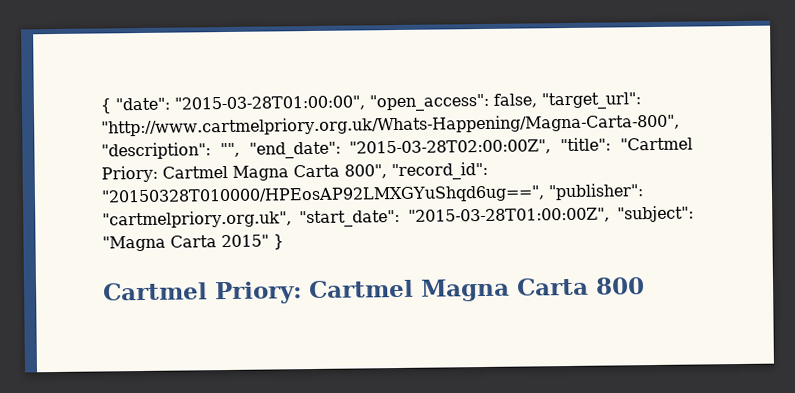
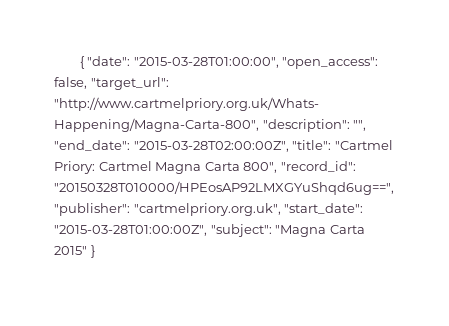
[102,277,645,305] // Cartmel Priory: Cartmel Magna Carta 800 -> (95, 251) none

